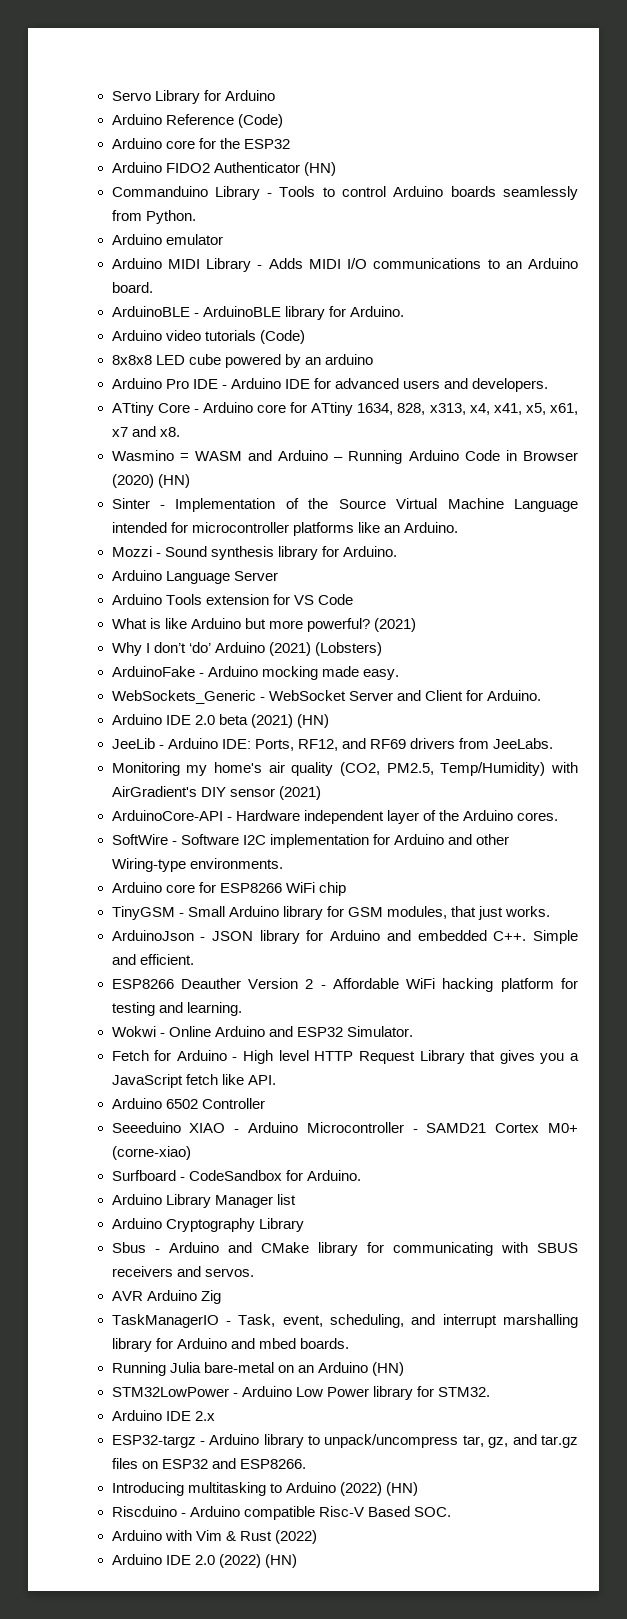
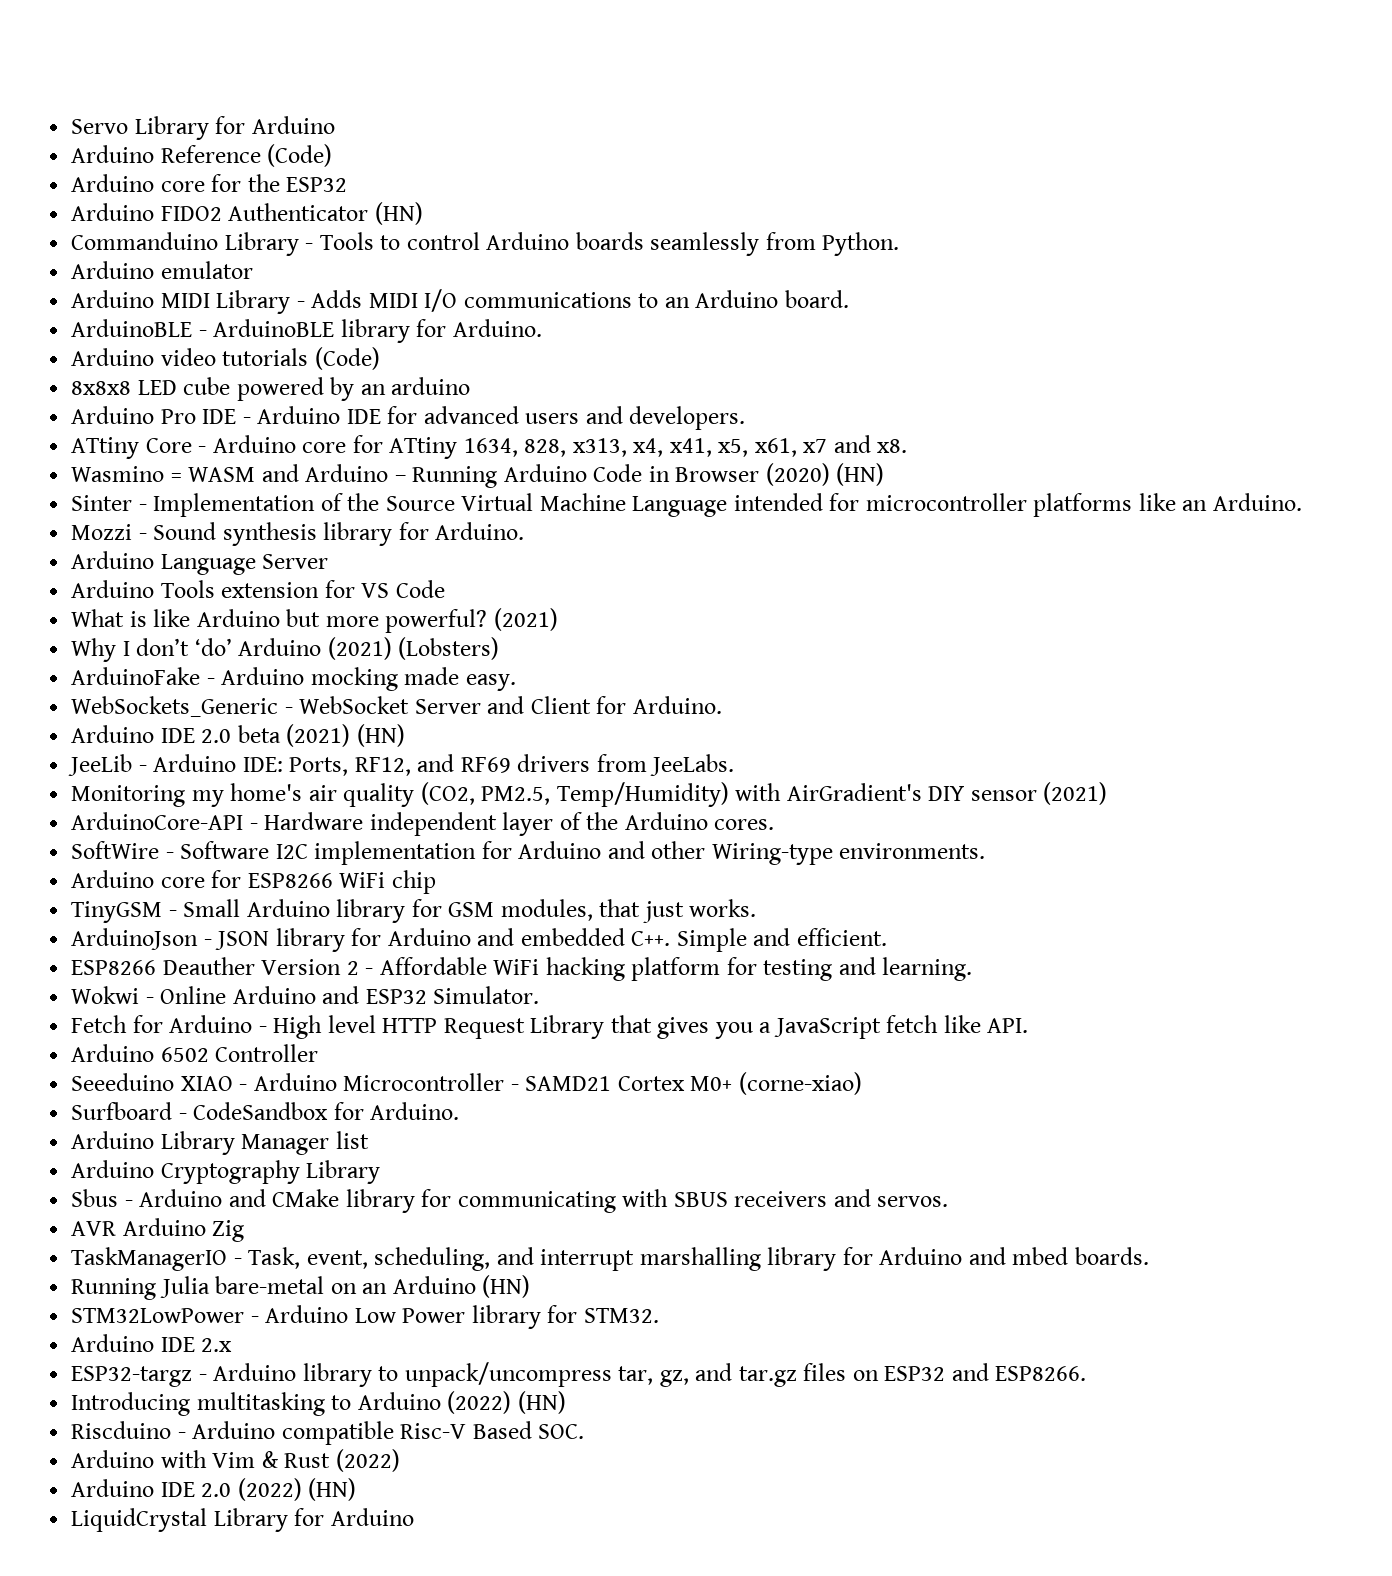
(297, 1561) none -> [71,1508,414,1532] // LiquidCrystal Library for Arduino

